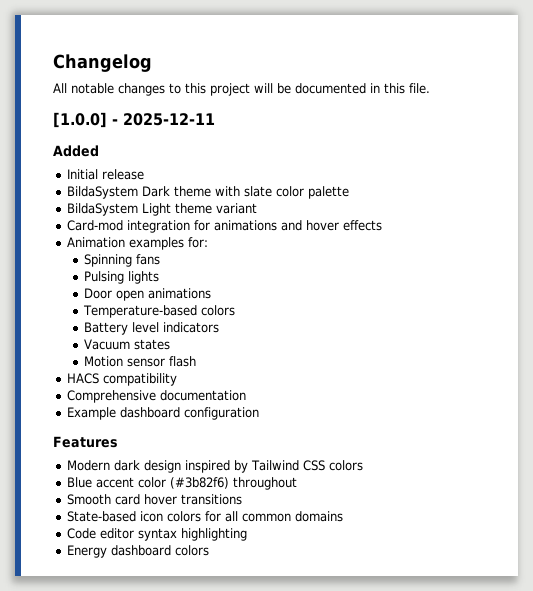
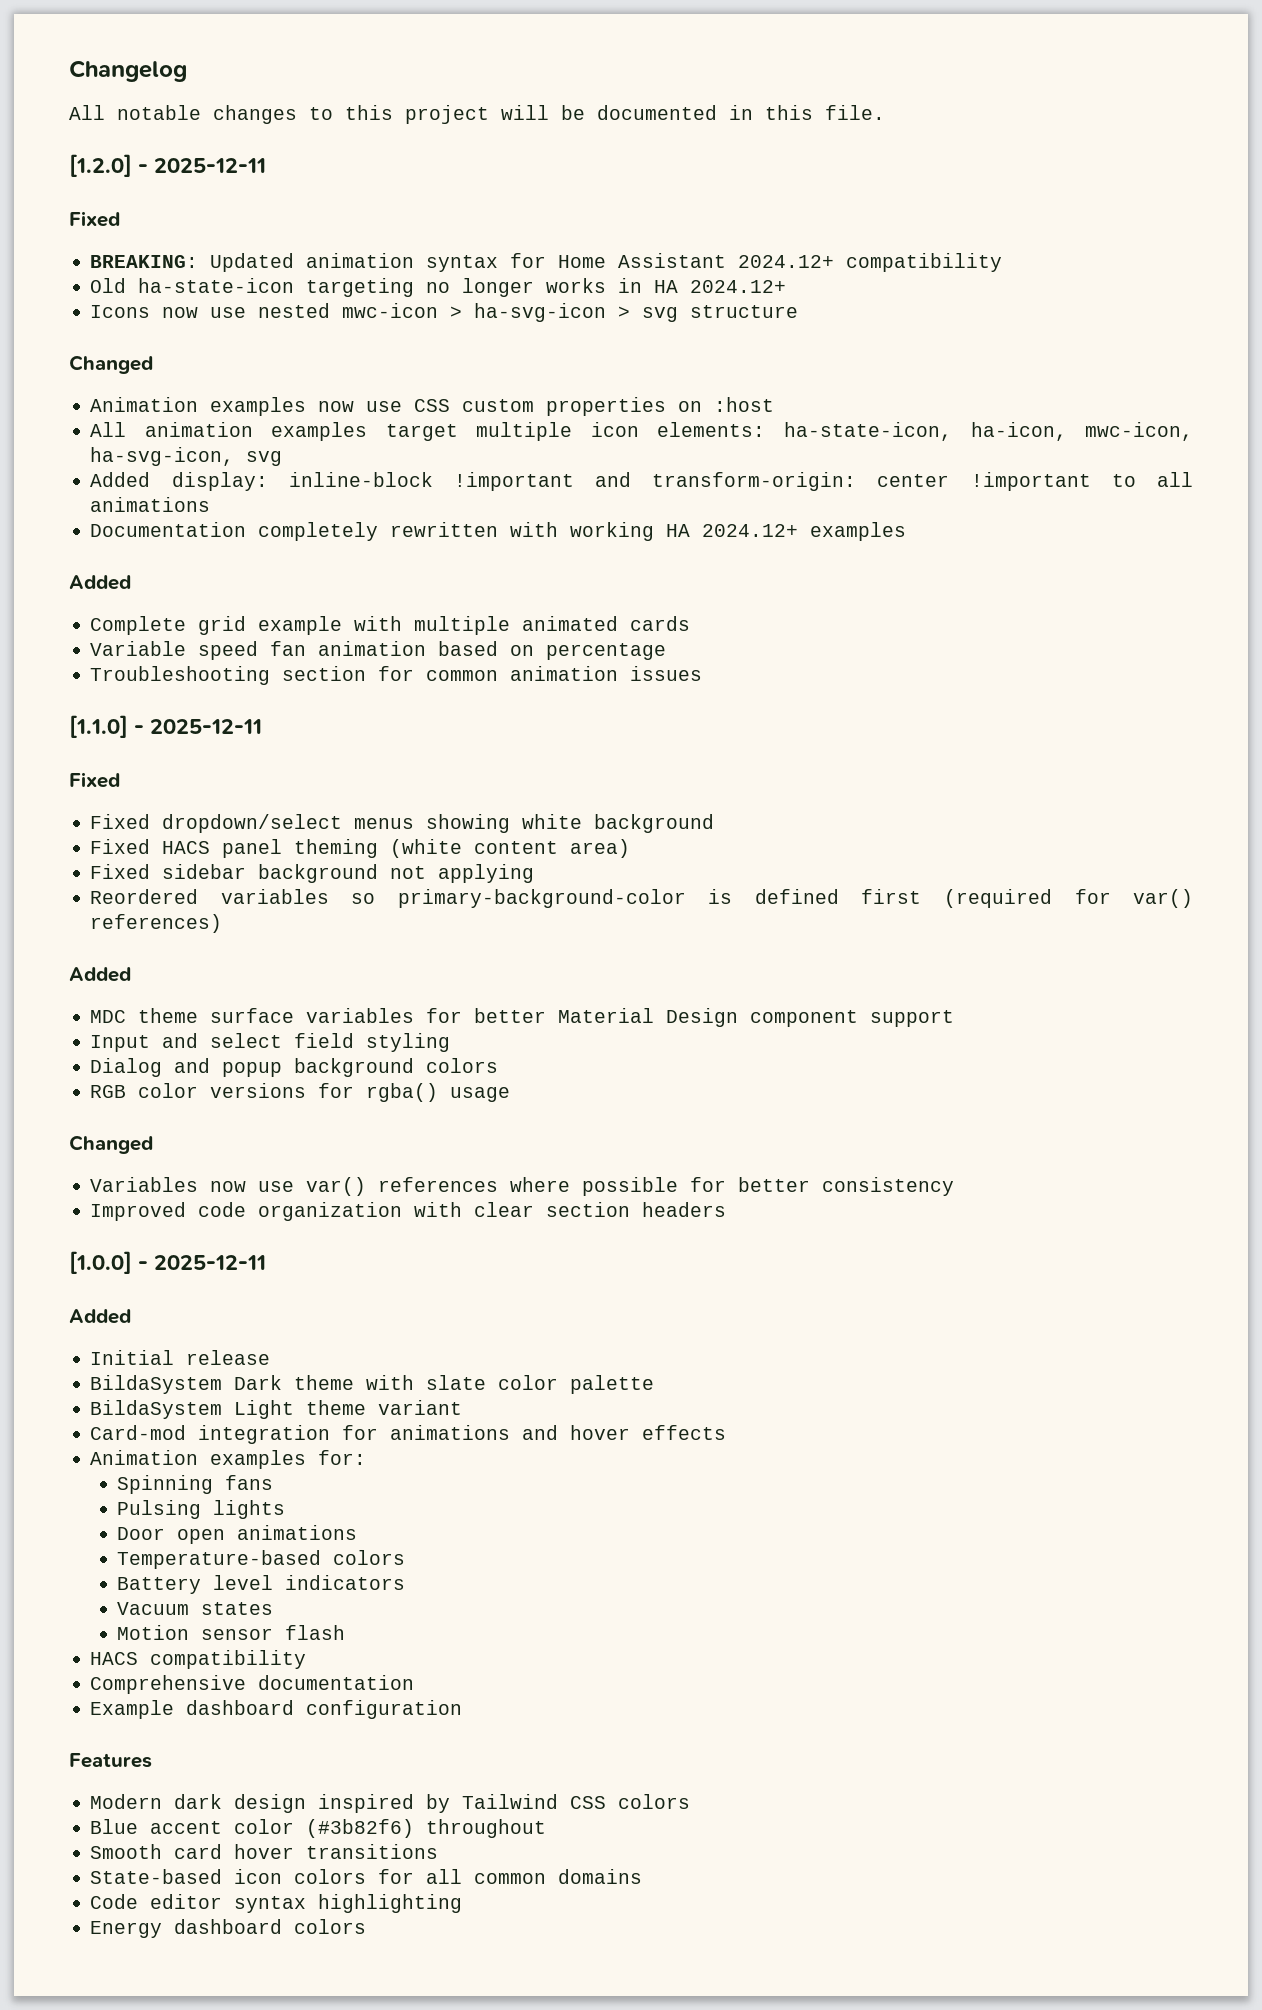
(430, 88) none -> [69,154,266,177] [69,211,120,227] [90,253,1003,272] [90,278,787,297] [90,303,799,322] [69,355,153,374] [90,397,775,416] [90,422,1193,441] [90,447,283,466] [90,472,1193,491] [90,497,211,512] [90,522,907,541] [69,575,131,590] [90,616,691,635] [90,641,667,660] [90,666,703,685] [69,715,262,738] [69,772,120,788] [90,814,715,833] [90,839,631,858] [90,864,535,883] [90,889,1193,908] [90,914,223,933] [69,967,131,982] [90,1008,955,1027] [90,1033,451,1052] [90,1058,499,1077] [90,1083,511,1102] [69,1135,153,1154] [90,1177,955,1196] [90,1202,727,1221] // [1.2.0] - 2025-12-11 // Fixed // BREAKING: Updated animation syntax for Home Assistant 2024.12+ compatibility // Old ha-state-icon targeting no longer works in HA 2024.12+ // Icons now use nested mwc-icon > ha-svg-icon > svg structure // Changed // Animation examples now use CSS custom properties on :host // All animation examples target multiple icon elements: ha-state-icon, ha-icon, mwc-icon, ha-svg-icon, svg // Added display: inline-block !important and transform-origin: center !important to all animations // Documentation completely rewritten with working HA 2024.12+ examples // Added // Complete grid example with multiple animated cards // Variable speed fan animation based on percentage // Troubleshooting section for common animation issues // [1.1.0] - 2025-12-11 // Fixed // Fixed dropdown/select menus showing white background // Fixed HACS panel theming (white content area) // Fixed sidebar background not applying // Reordered variables so primary-background-color is defined first (required for var() references) // Added // MDC theme surface variables for better Material Design component support // Input and select field styling // Dialog and popup background colors // RGB color versions for rgba() usage // Changed // Variables now use var() references where possible for better consistency // Improved code organization with clear section headers

